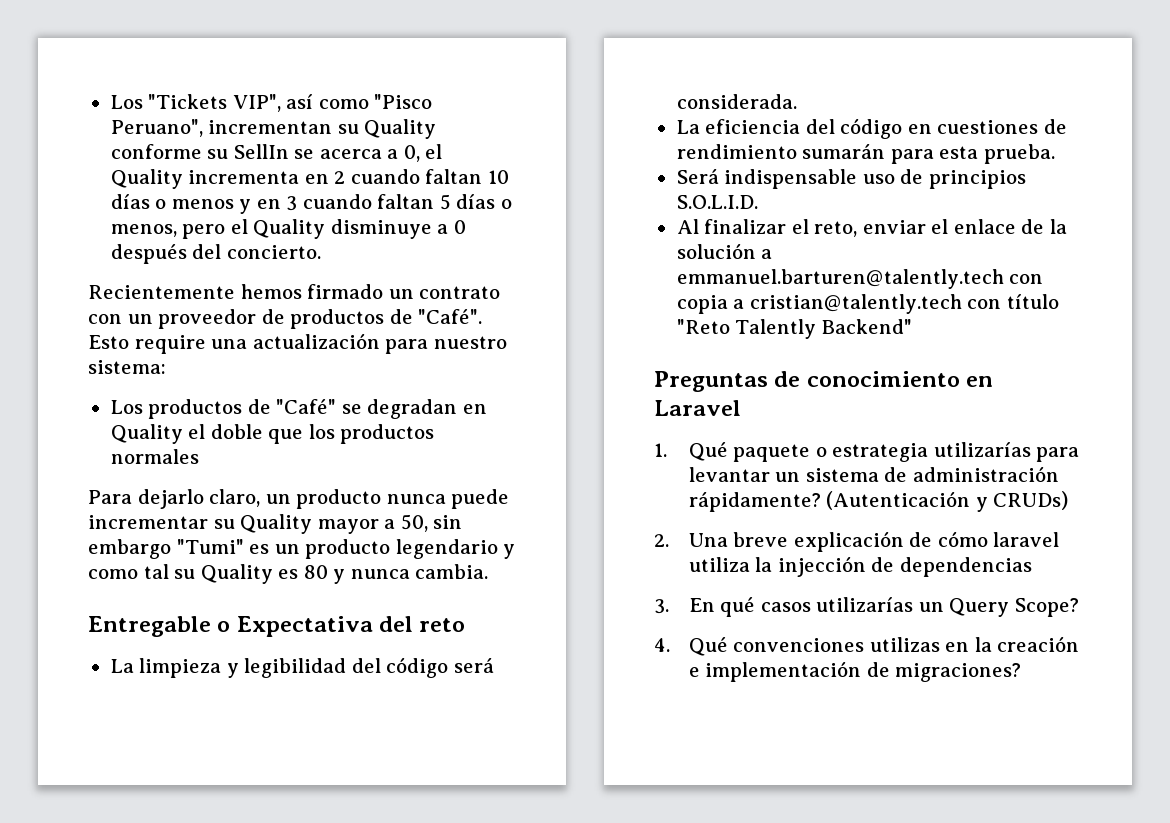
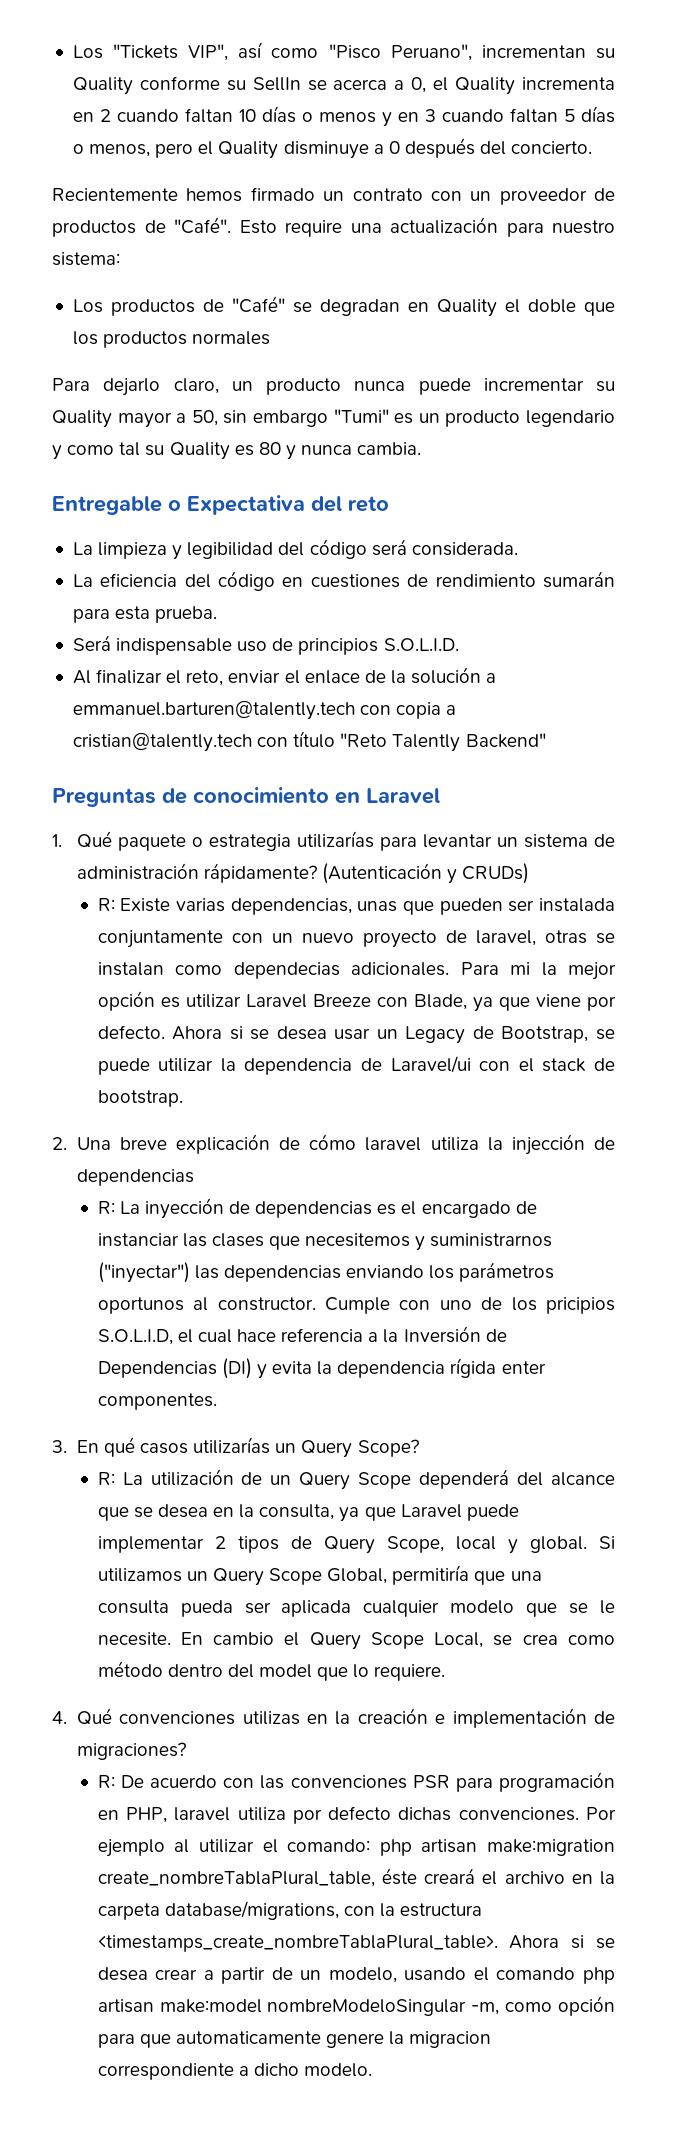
(1069, 500) none -> [97,898,615,915] [97,930,615,948] [97,962,616,980] [97,991,616,1012] [97,1025,615,1044] [97,1056,615,1075] [97,1090,183,1107] // R: Existe varias dependencias, unas que pueden ser instalada conjuntamente con un nuevo proyecto de laravel, otras se instalan como dependecias adicionales. Para mi la mejor opción es utilizar Laravel Breeze con Blade, ya que viene por defecto. Ahora si se desea usar un Legacy de Bootstrap, se puede utilizar la dependencia de Laravel/ui con el stack de bootstrap.
(1032, 567) none -> [97,1198,537,1219] [97,1233,553,1251] [97,1262,555,1283] [97,1297,615,1314] [97,1326,507,1345] [97,1358,546,1379] [97,1393,217,1410] // R: La inyección de dependencias es el encargado de instanciar las clases que necesitemos y suministrarnos ("inyectar") las dependencias enviando los parámetros oportunos al constructor. Cumple con uno de los pricipios S.O.L.I.D, el cual hace referencia a la Inversión de Dependencias (DI) y evita la dependencia rígida enter componentes.
(1079, 607) none -> [97,1469,615,1490] [97,1504,519,1522] [97,1536,615,1554] [97,1565,542,1586] [97,1600,615,1617] [97,1632,616,1650] [97,1661,446,1681] // R: La utilización de un Query Scope dependerá del alcance que se desea en la consulta, ya que Laravel puede implementar 2 tipos de Query Scope, local y global. Si utilizamos un Query Scope Global, permitiría que una consulta pueda ser aplicada cualquier modelo que se le necesite. En cambio el Query Scope Local, se crea como método dentro del model que lo requiere.
(1022, 672) none -> [97,1772,615,1792] [97,1806,616,1824] [97,1839,615,1857] [97,1868,615,1887] [97,1901,483,1920] [97,1935,615,1952] [97,1967,615,1984] [97,1996,615,2016] [97,2031,492,2048] [97,2063,373,2080] // R: De acuerdo con las convenciones PSR para programación en PHP, laravel utiliza por defecto dichas convenciones. Por ejemplo al utilizar el comando: php artisan make:migration create_nombreTablaPlural_table, éste creará el archivo en la carpeta database/migrations, con la estructura <timestamps_create_nombreTablaPlural_table>. Ahora si se desea crear a partir de un modelo, usando el comando php artisan make:model nombreModeloSingular -m, como opción para que automaticamente genere la migracion correspondiente a dicho modelo.

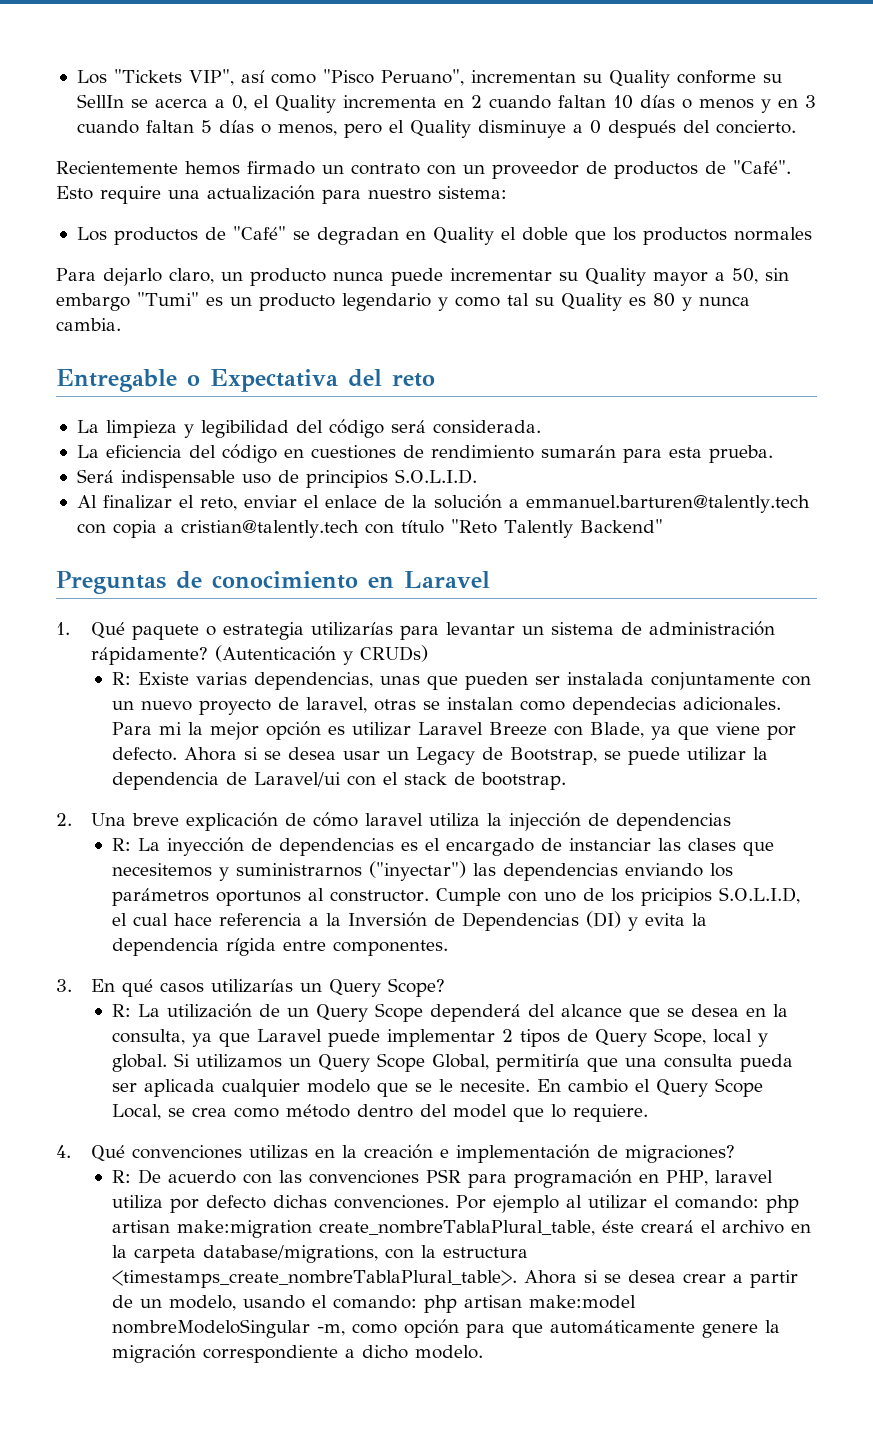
[501,1361,546,1374] enter -> [282,940,326,951] entre
[496,1967,576,1980] comando -> [332,1295,417,1309] comando:
[175,2031,321,2044] automaticamente -> [549,1320,695,1334] automáticamente
[409,2031,492,2048] migracion -> [111,1344,196,1363] migración

